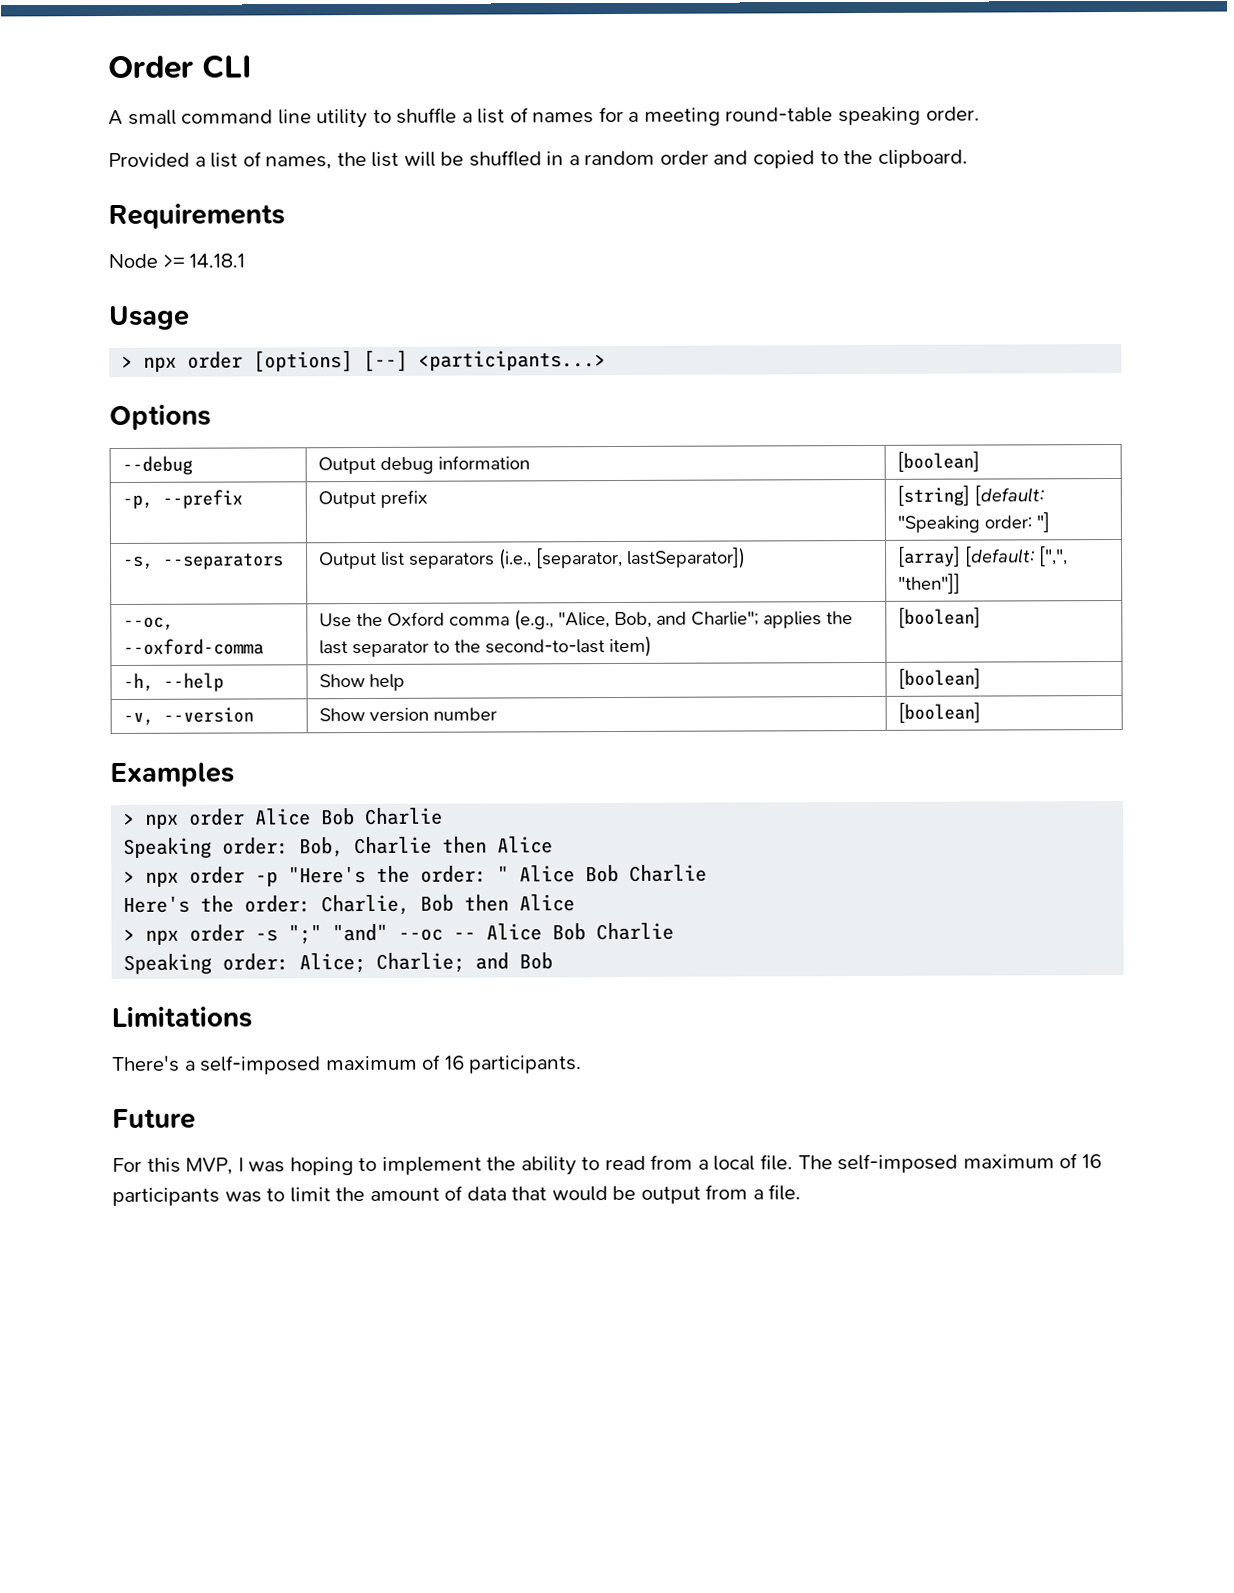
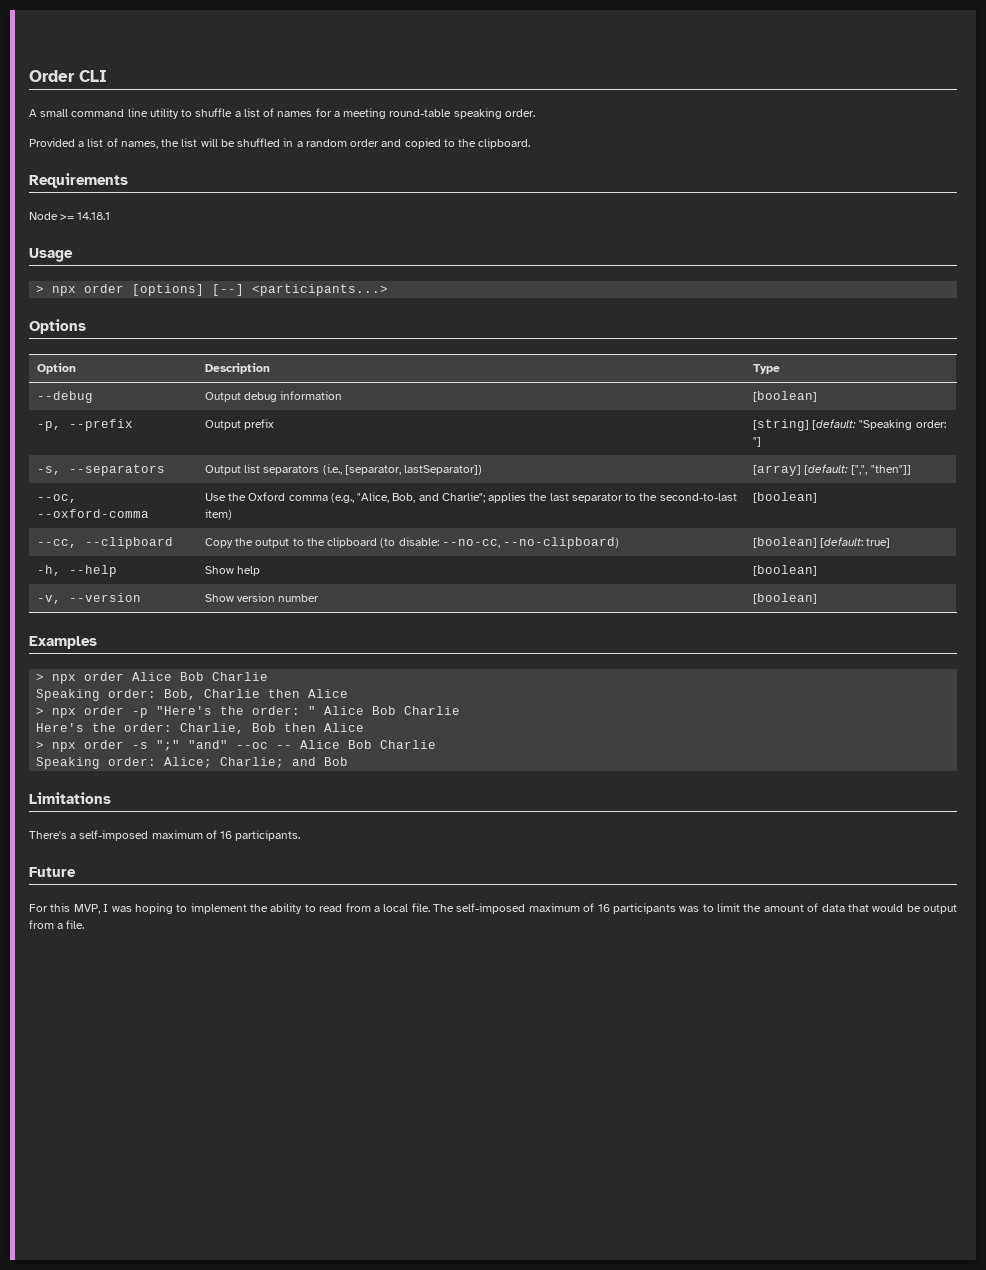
(211, 417) none -> [36,363,76,374] [204,363,270,374] [752,364,780,374] // Option | Description | Type
(981, 617) none -> [36,537,173,549] [204,537,620,549] [752,537,891,548] // --cc, --clipboard | Copy the output to the clipboard (to disable: --no-cc, --no-clipboard) | [boolean] [default: true]

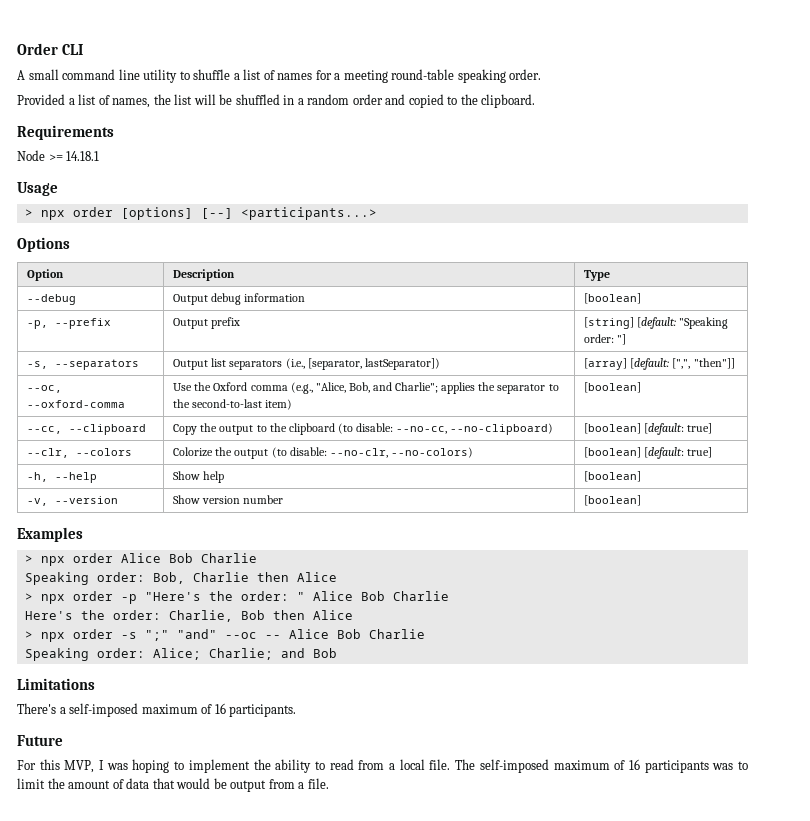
[549,493,569,501] last -> (496, 386) none
(891, 543) none -> [27,448,133,458] [173,447,473,459] [584,447,713,459] // --clr, --colors | Colorize the output (to disable: --no-clr, --no-colors) | [boolean] [default: true]

